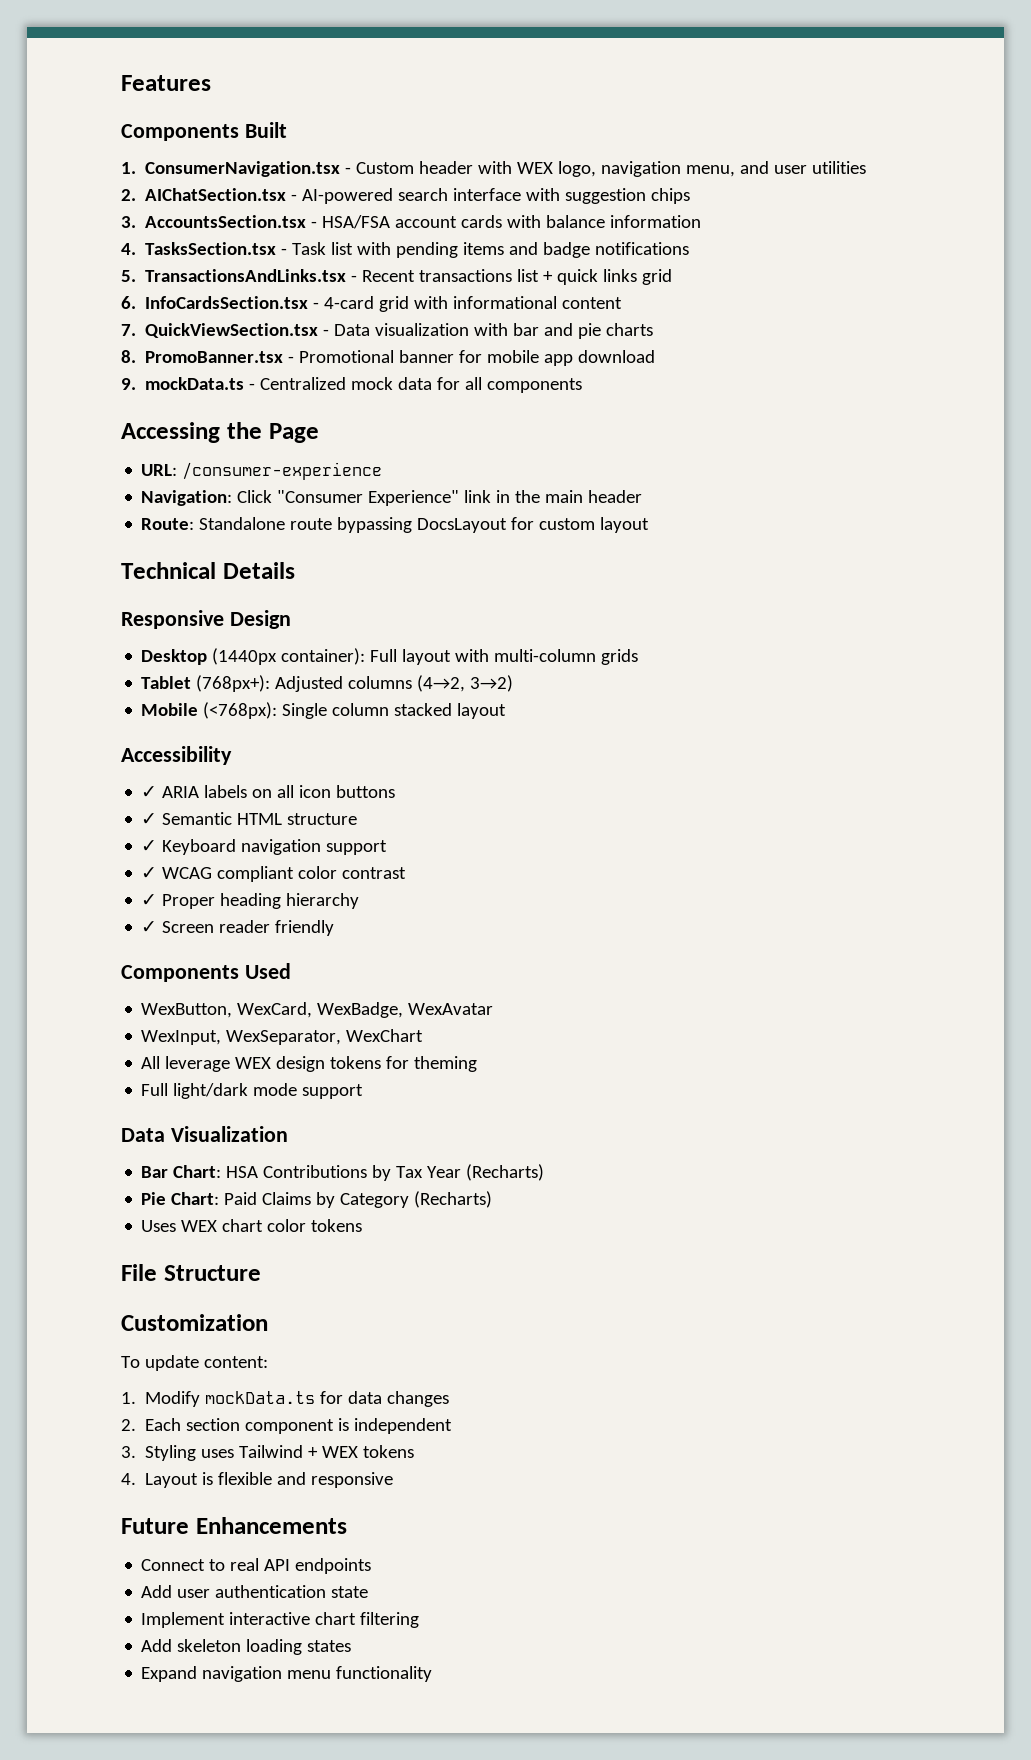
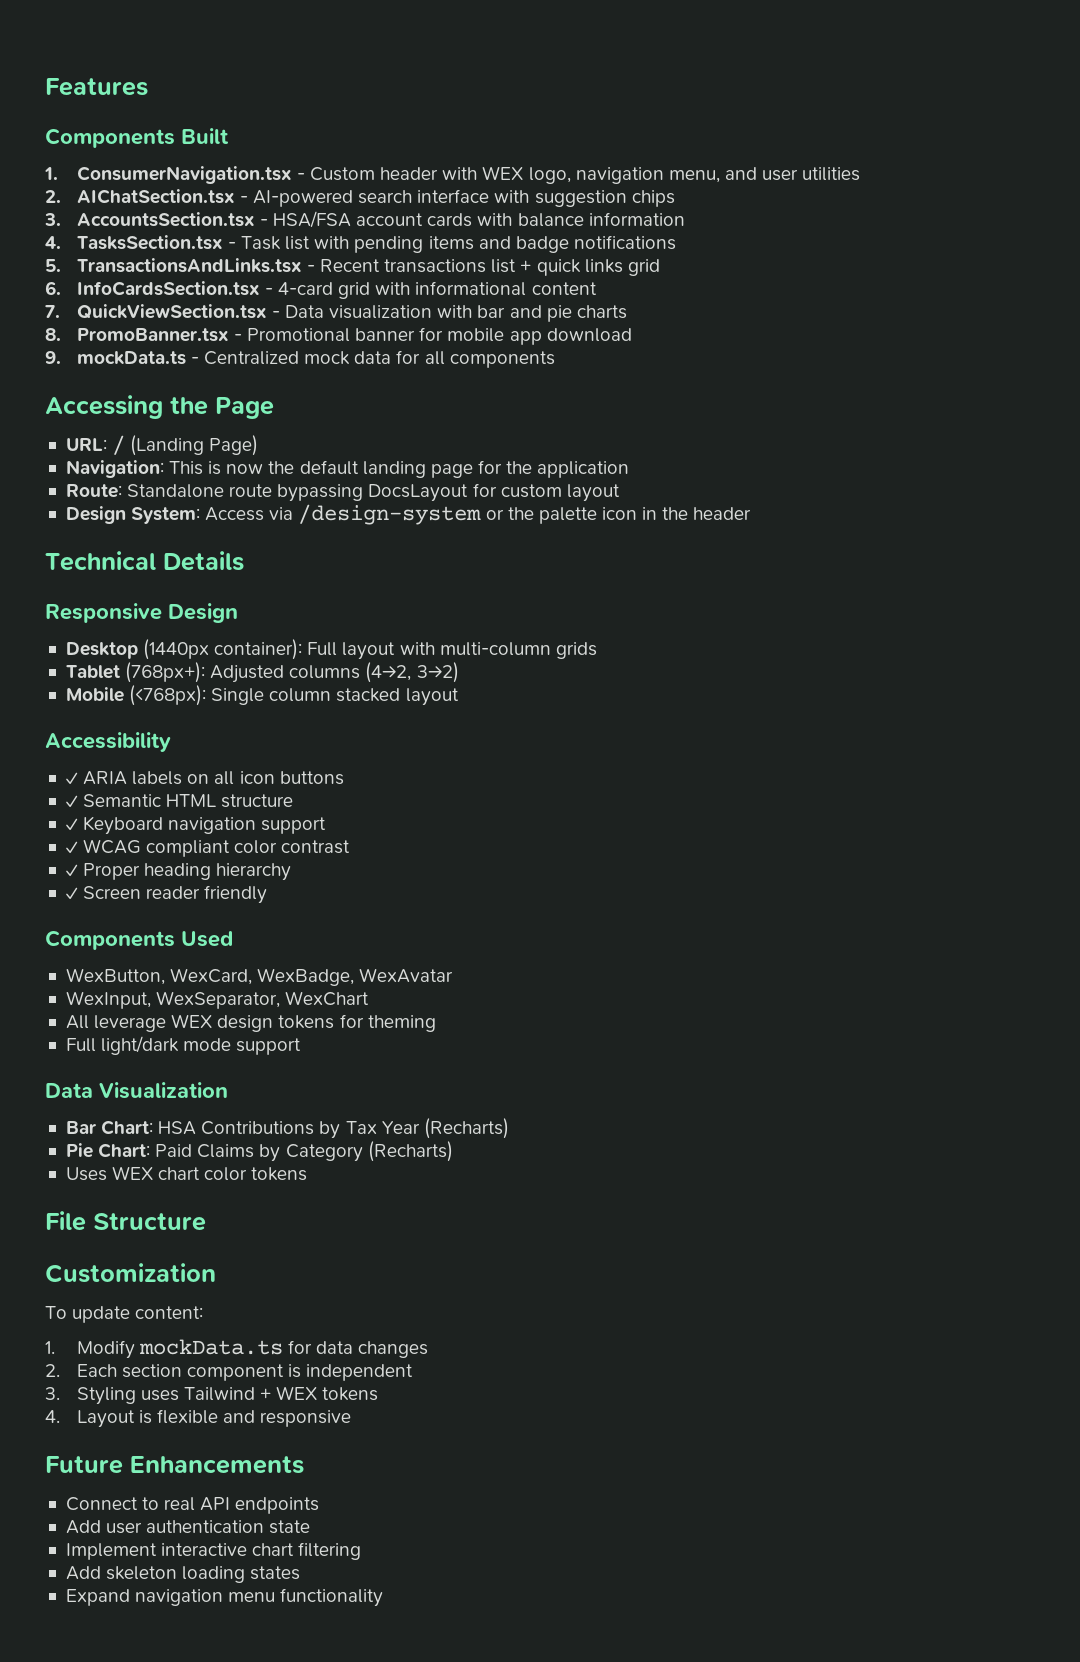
[182,462,383,480] [141,490,643,506] /consumer-experience // Navigation: Click "Consumer Experience" link in the main header -> [112,435,259,456] [65,460,630,478] / (Landing Page) // Navigation: This is now the default landing page for the application
(650, 525) none -> [65,504,752,525] // Design System: Access via /design-system or the palette icon in the header

